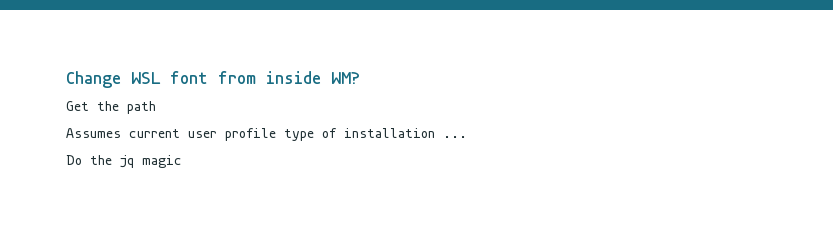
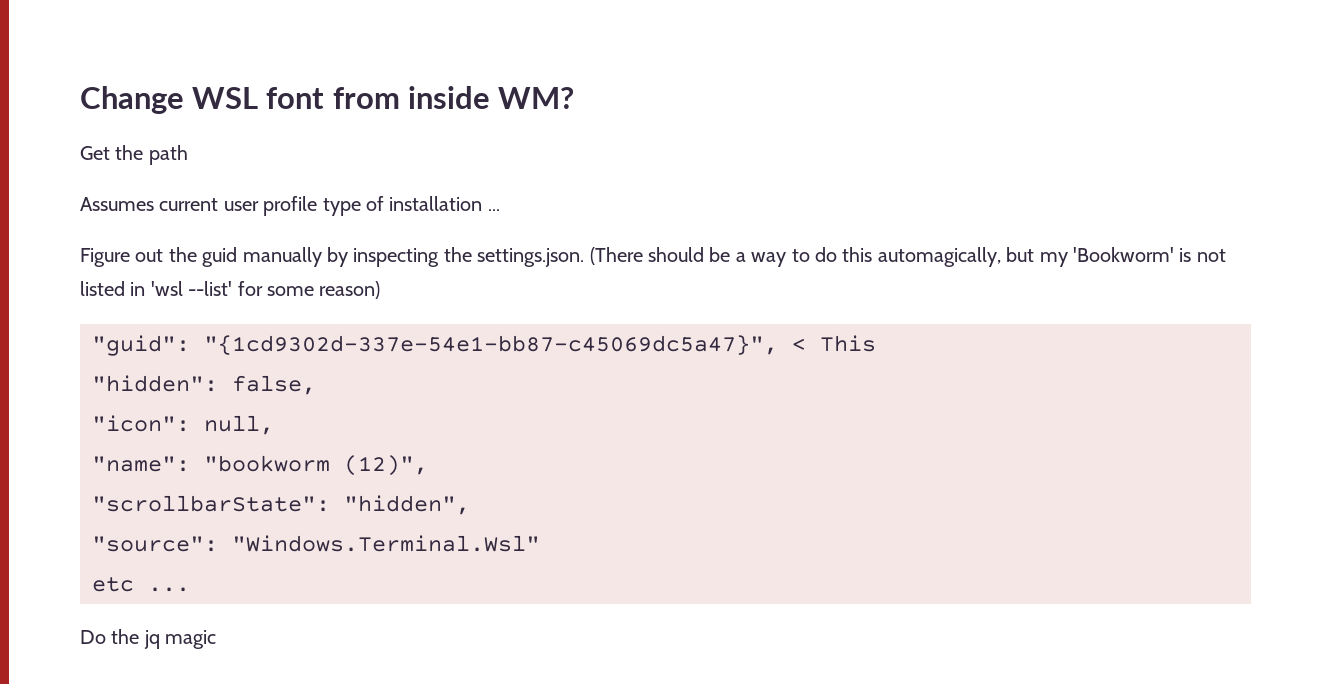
(467, 137) none -> [80,247,1226,267] [80,281,381,299] [92,335,876,356] [92,375,316,395] [92,415,274,435] [92,455,428,476] [92,495,470,515] [92,535,540,552] [92,577,190,592] // Figure out the guid manually by inspecting the settings.json. (There should be a way to do this automagically, but my 'Bookworm' is not listed in 'wsl --list' for some reason) // "guid": "{1cd9302d-337e-54e1-bb87-c45069dc5a47}", < This // "hidden": false, // "icon": null, // "name": "bookworm (12)", // "scrollbarState": "hidden", // "source": "Windows.Terminal.Wsl" // etc ...

